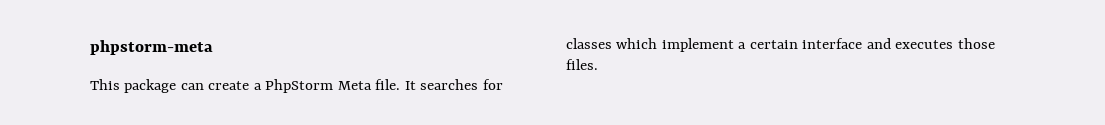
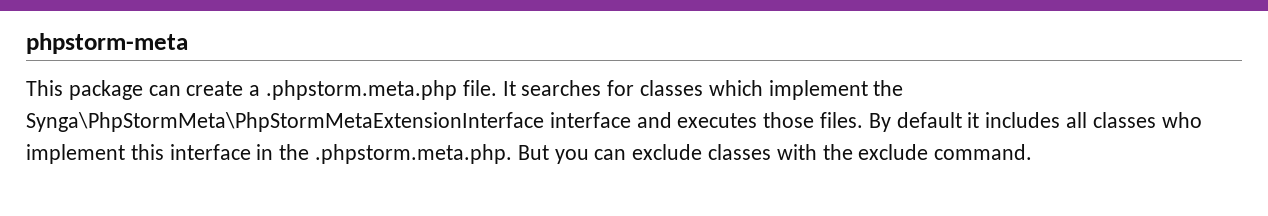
[265,79,372,93] PhpStorm Meta -> [266,80,458,100] .phpstorm.meta.php
[738,40,798,49] a certain -> [873,80,904,96] [26,112,544,132] the Synga\PhpStormMeta\PhpStormMetaExtensionInterface
(598, 64) none -> [868,112,1202,132] [26,144,1033,164] By default it includes all classes who implement this interface in the .phpstorm.meta.php. But you can exclude classes with the exclude command.

